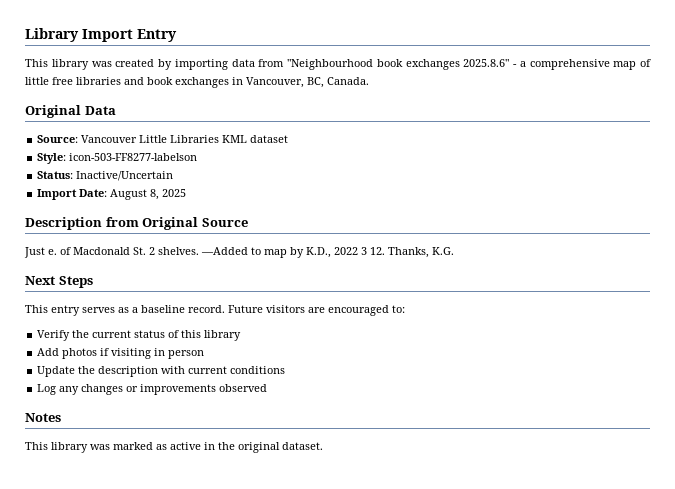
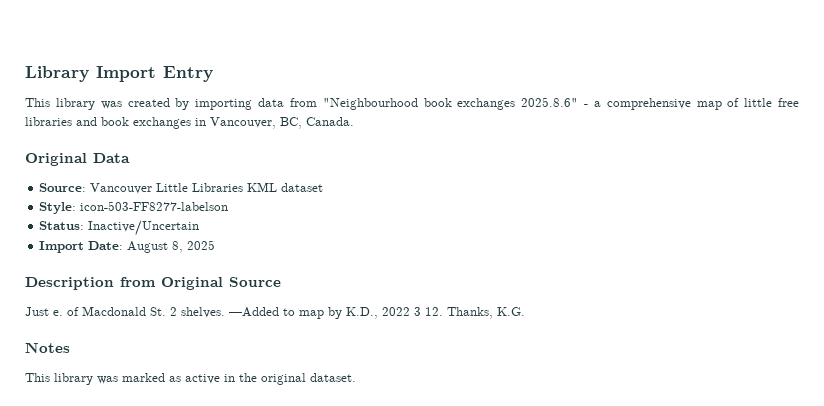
[25,276,93,288] [25,305,405,316] [37,330,242,341] [37,348,205,359] [37,366,286,377] [37,384,268,395] // Next Steps // This entry serves as a baseline record. Future visitors are encouraged to: // Verify the current status of this library // Add photos if visiting in person // Update the description with current conditions // Log any changes or improvements observed -> (525, 311) none

